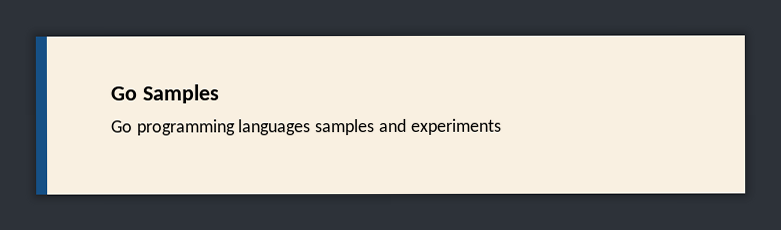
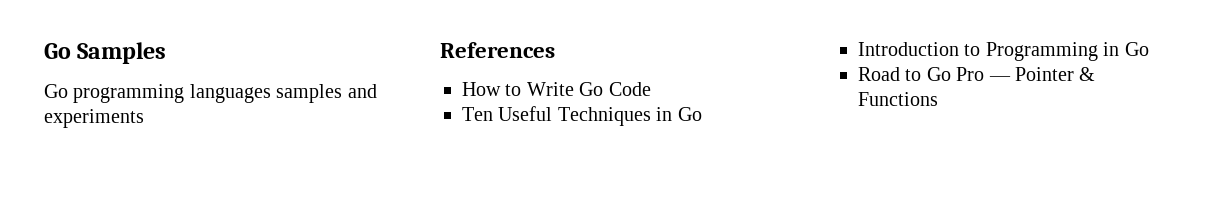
(502, 126) none -> [440,42,555,58] [462,82,651,96] [462,106,702,126] [858,42,1149,61] [858,67,1096,81] [858,92,938,106] // References // How to Write Go Code // Ten Useful Techniques in Go // Introduction to Programming in Go // Road to Go Pro — Pointer & Functions

